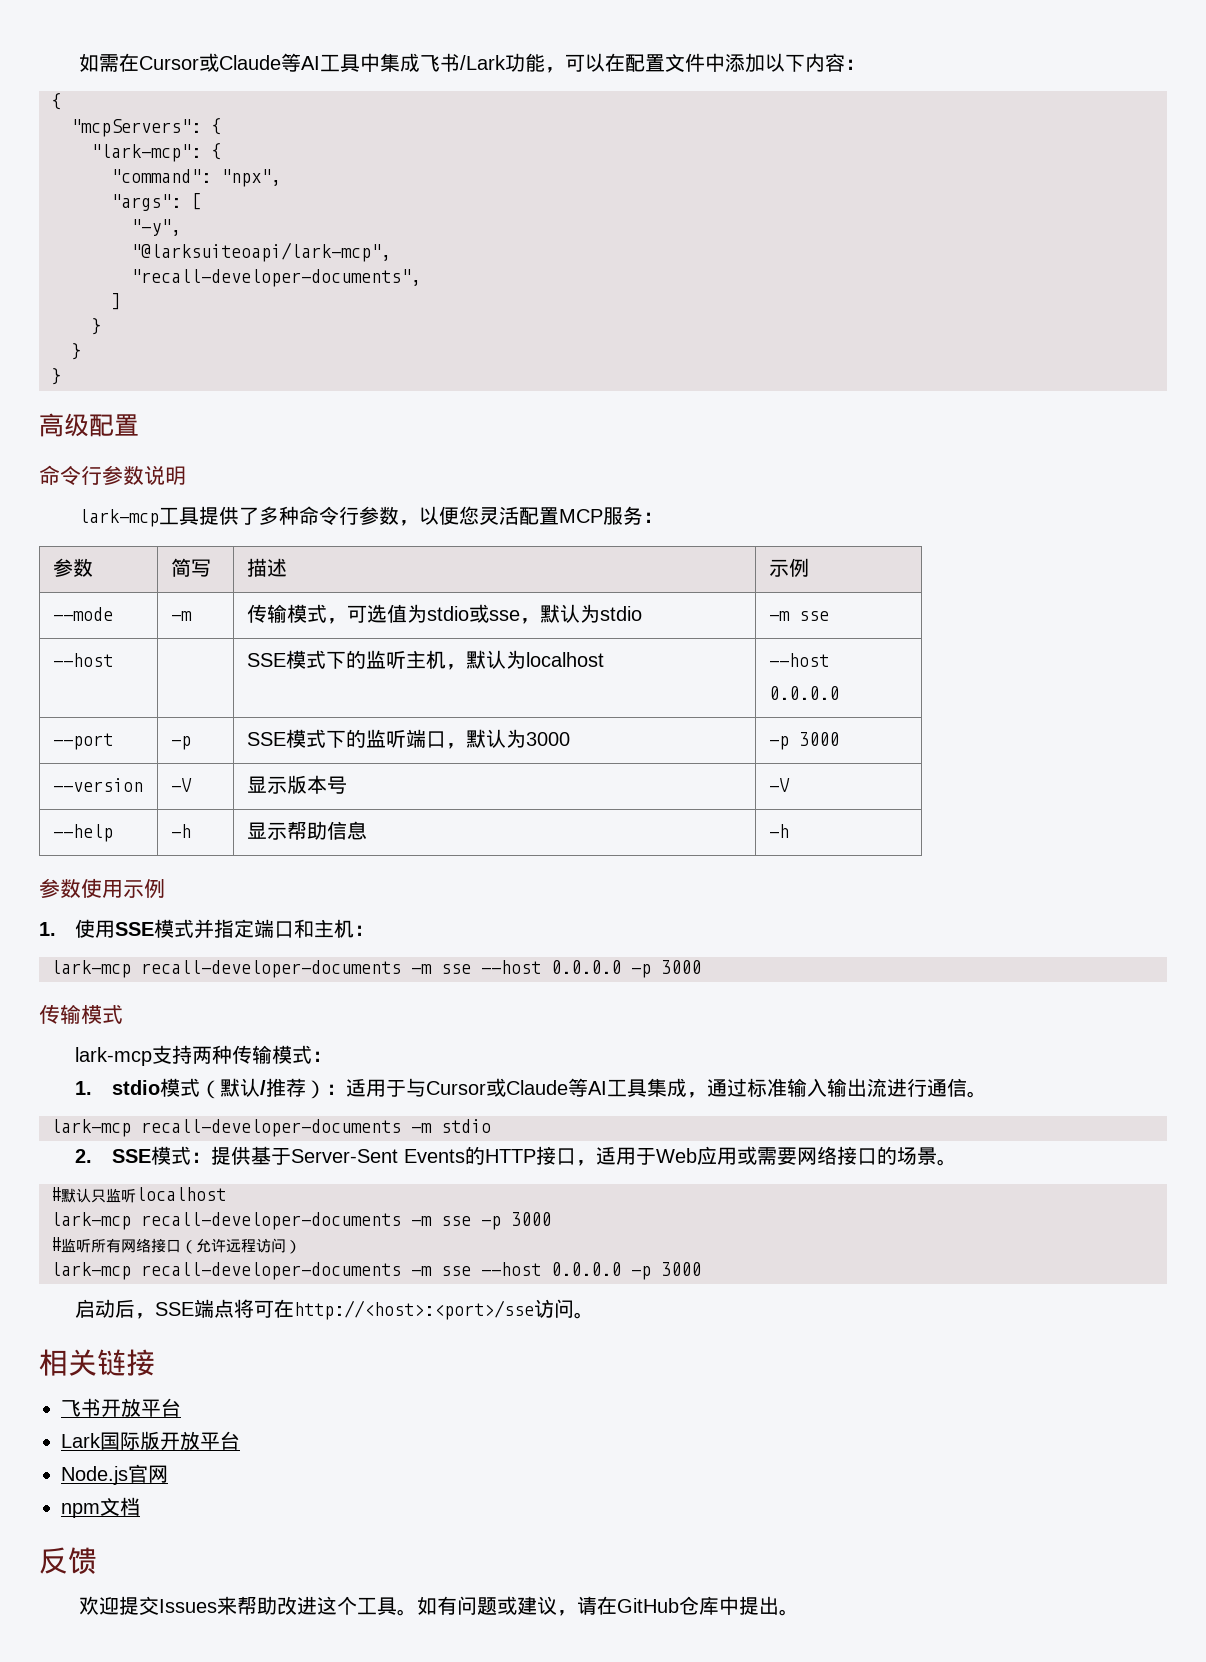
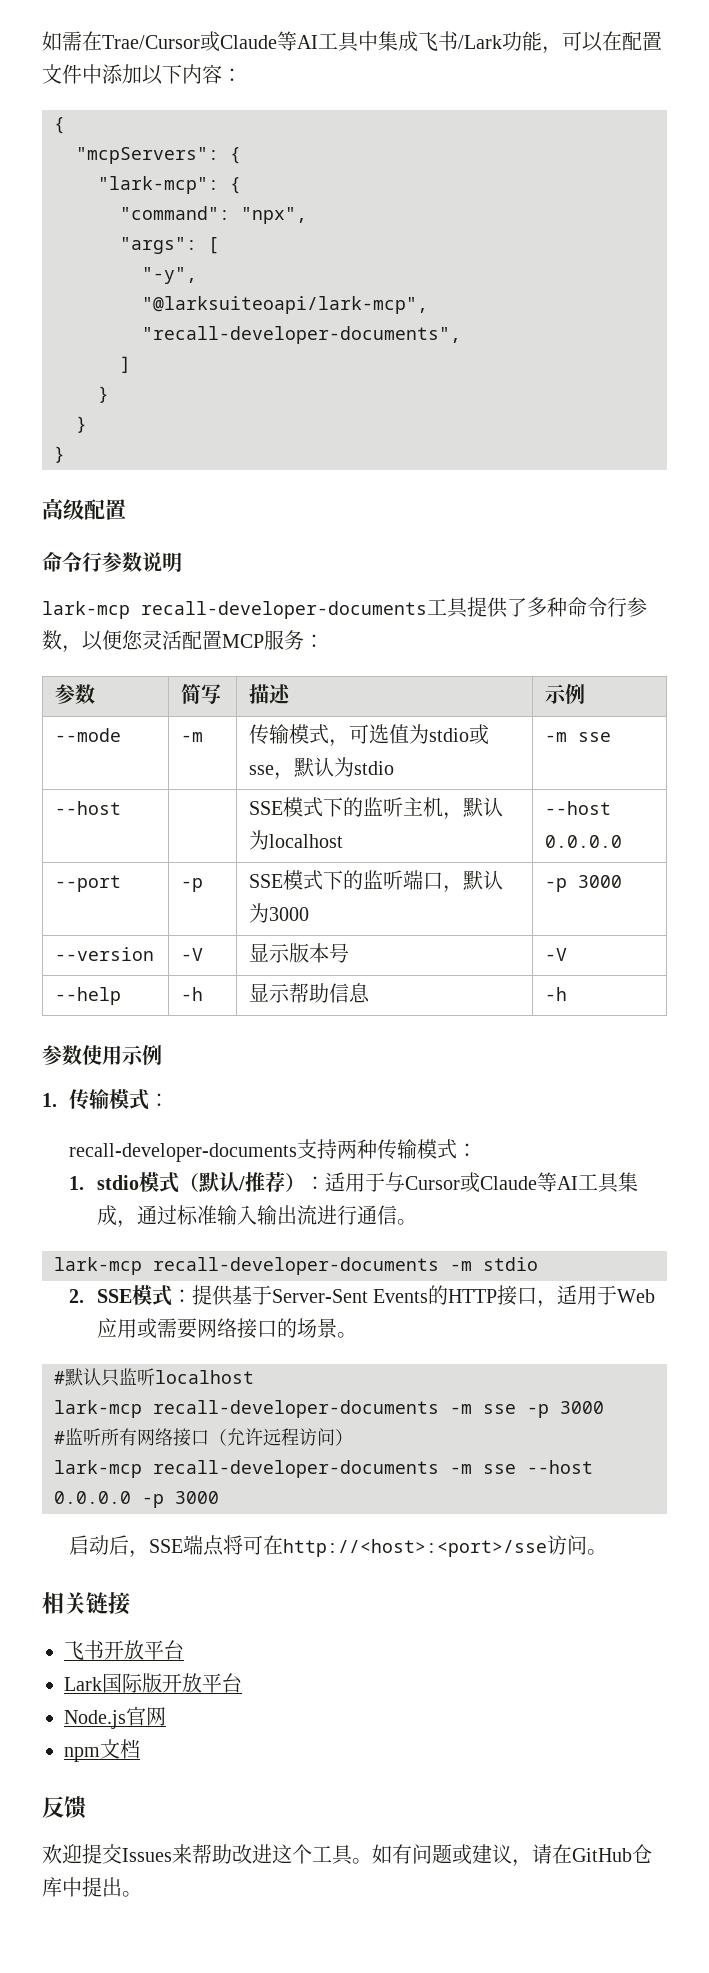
[139,56,200,70] Cursor -> [102,35,200,49] Trae/Cursor
(160, 518) none -> [141,601,427,619] recall-developer-documents
[75,919,375,939] [51,960,701,978] [39,1004,123,1024] [75,1047,153,1066] 使用SSE模式并指定端口和主机： // lark-mcp recall-developer-documents -m sse --host 0.0.0.0 -p 3000 // 传输模式 // lark-mcp -> [69,1088,170,1110] [69,1143,298,1162] 传输模式： // recall-developer-documents

